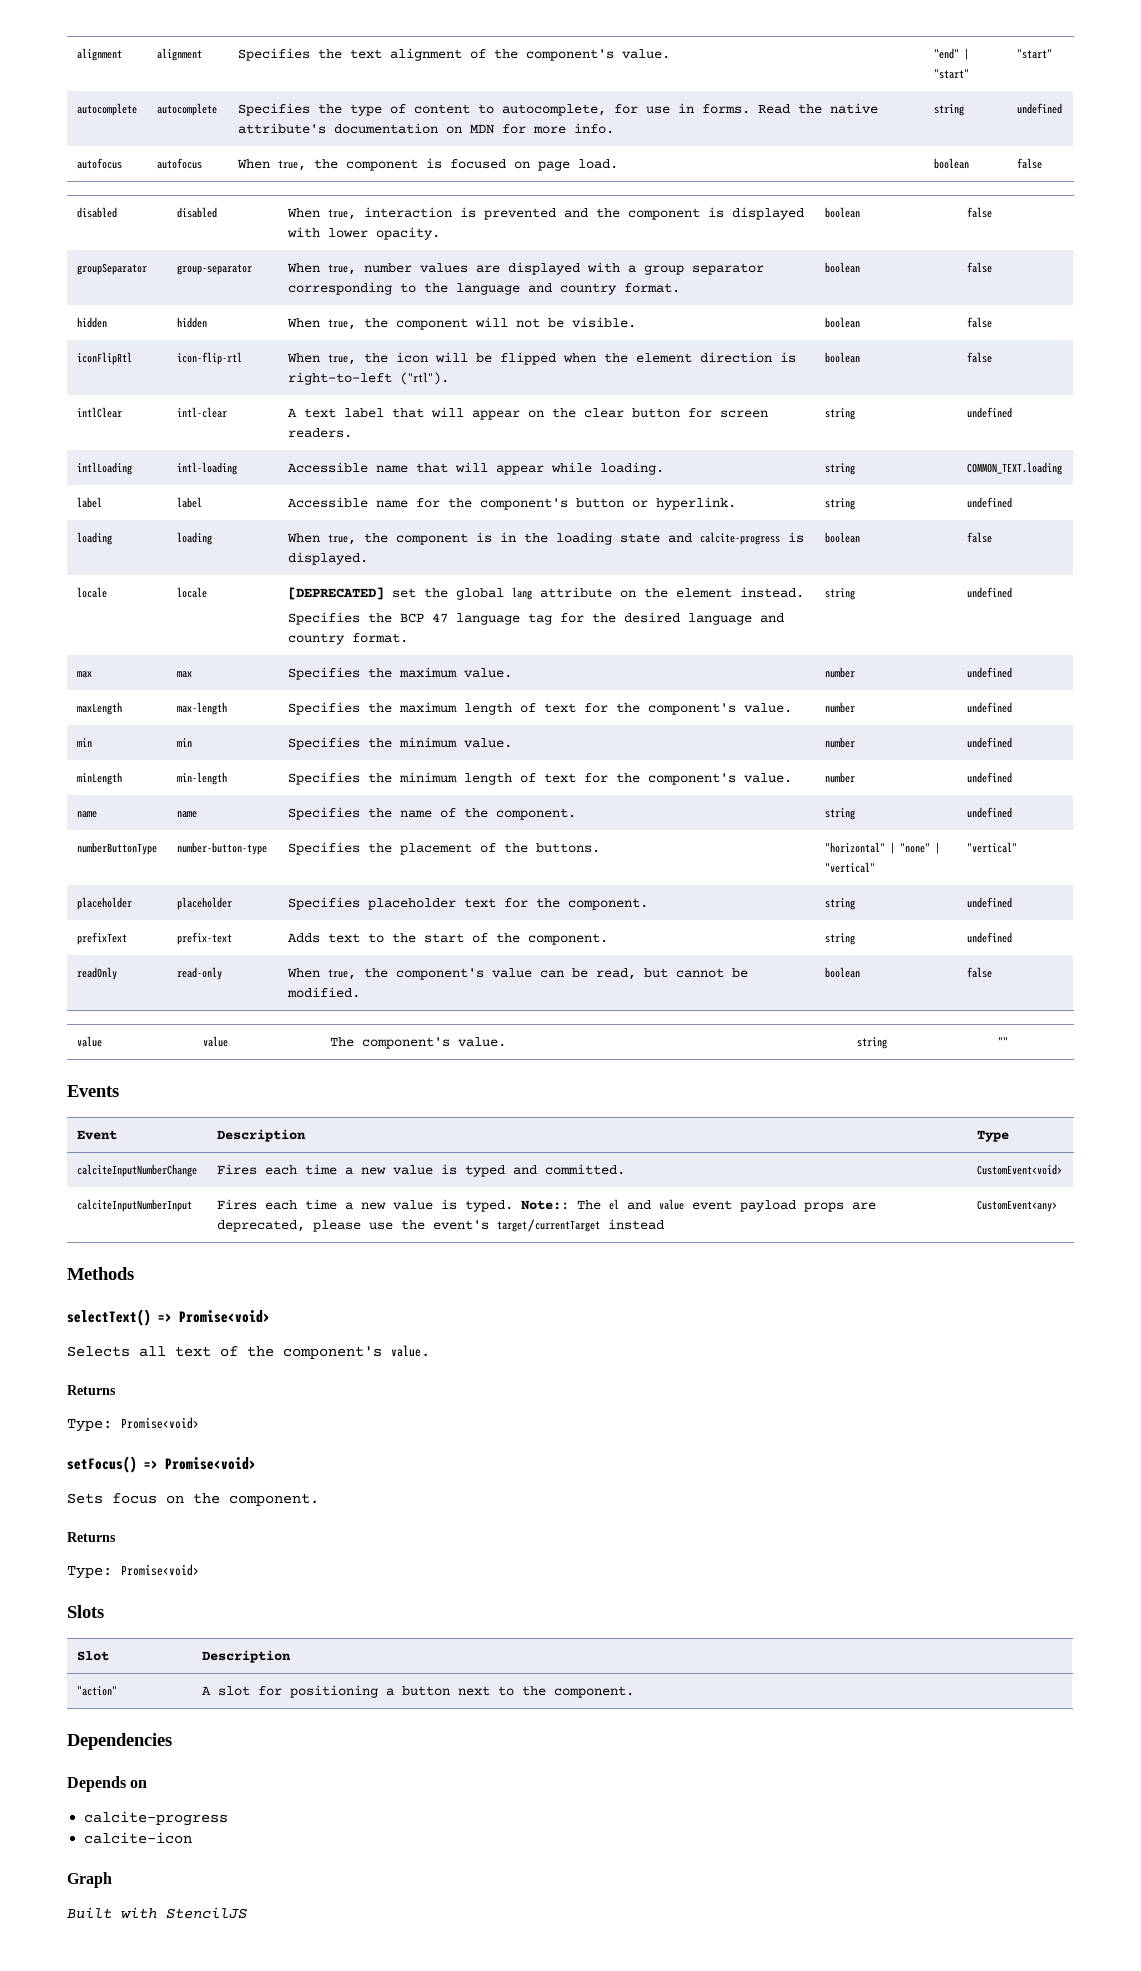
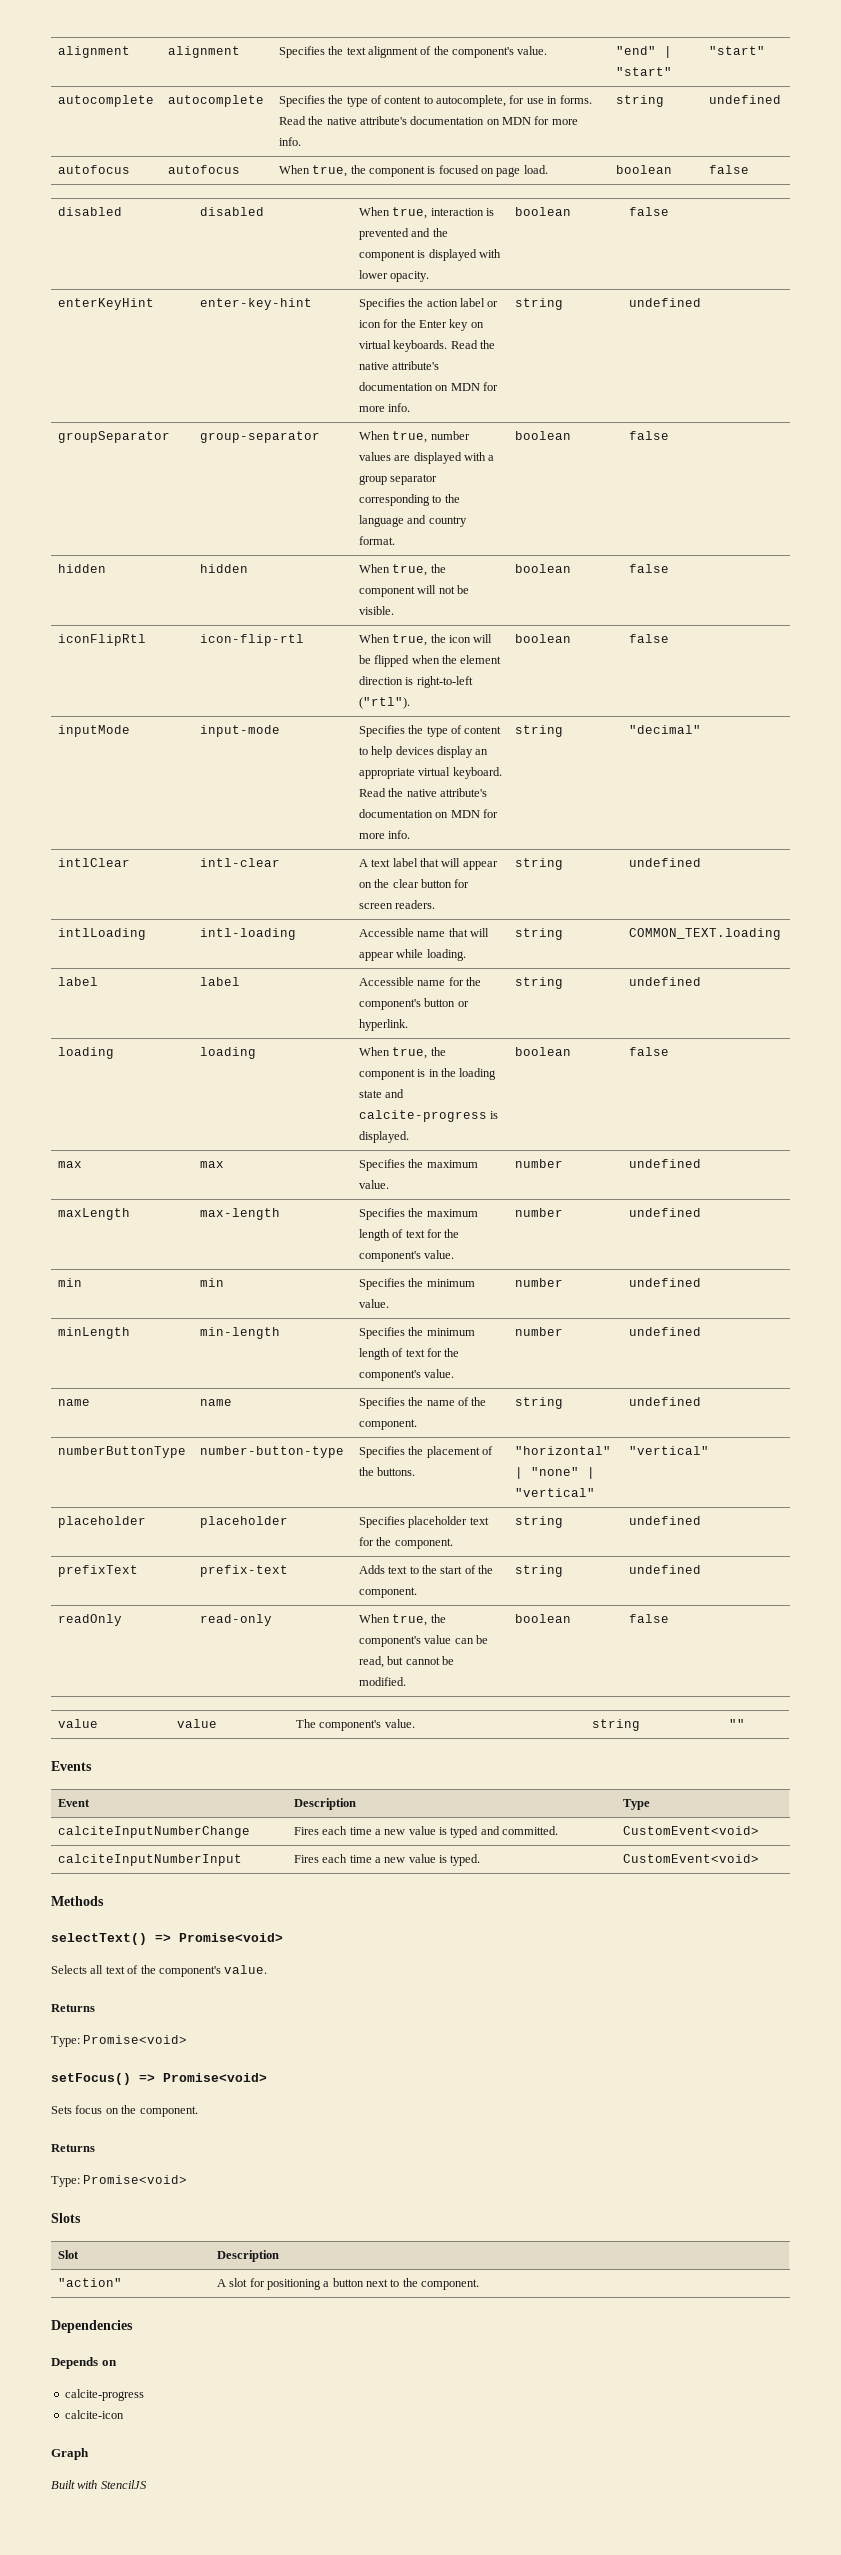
(992, 212) none -> [57,298,154,310] [199,298,312,310] [358,298,499,310] [358,319,484,331] [358,340,495,352] [358,361,440,370] [358,382,498,391] [358,403,411,412] [514,298,563,310] [628,298,701,307] // enterKeyHint | enter-key-hint | Specifies the action label or icon for the Enter key on virtual keyboards. Read the native attribute's documentation on MDN for more info. | string | undefined
(992, 357) none -> [57,725,130,737] [199,725,280,737] [358,725,502,737] [358,746,489,758] [358,767,502,779] [358,788,487,797] [358,809,498,818] [358,830,411,839] [514,725,563,737] [628,725,701,734] // inputMode | input-mode | Specifies the type of content to help devices display an appropriate virtual keyboard. Read the native attribute's documentation on MDN for more info. | string | "decimal"
[76,587,107,598] [176,587,207,598] [287,587,804,600] [287,612,784,625] [287,633,408,645] [824,588,855,600] [966,587,1012,598] // locale | locale | [DEPRECATED] set the global lang attribute on the element instead. // Specifies the BCP 47 language tag for the desired language and country format. | string | undefined -> (669, 1051) none
[520,1199,876,1212] [216,1219,664,1232] [976,1200,1057,1212] Note:: The el and value event payload props are deprecated, please use the event's target/currentTarget instead | CustomEvent<any> -> [622,1854,759,1863] | CustomEvent<void>

